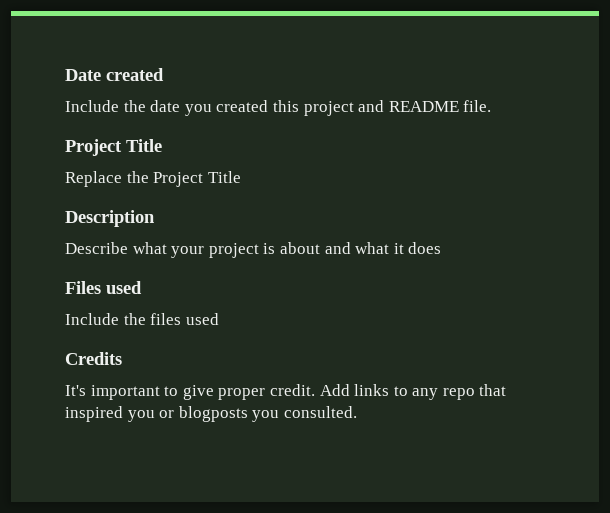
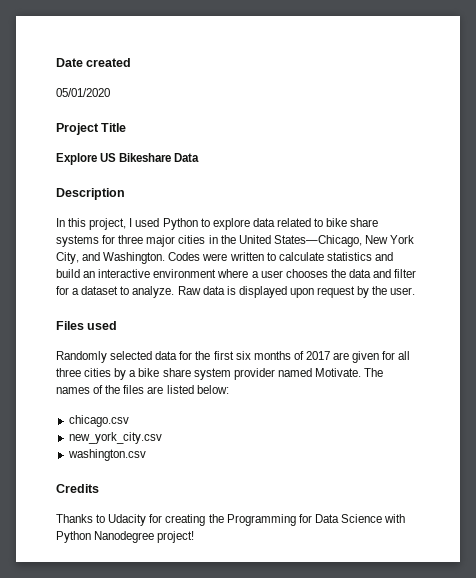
[65,100,492,116] [65,139,162,156] [65,171,241,187] [65,210,155,227] [65,242,442,258] [65,281,142,294] [65,313,219,325] [65,352,122,365] [65,384,507,400] [65,406,357,422] Include the date you created this project and README file. // Project Title // Replace the Project Title // Description // Describe what your project is about and what it does // Files used // Include the files used // Credits // It's important to give proper credit. Add links to any repo that inspired you or blogposts you consulted. -> [56,88,110,97] [56,123,127,135] [56,153,200,165] [56,188,125,200] [56,218,379,230] [56,235,415,247] [56,252,393,264] [56,269,417,278] [56,286,416,298] [56,321,118,330] [56,351,411,363] [56,368,384,380] [56,385,229,394] [68,415,129,427] [68,432,162,444] [67,449,146,461] [56,484,99,493] [56,514,406,526] [56,531,195,543] 05/01/2020 // Project Title // Explore US Bikeshare Data // Description // In this project, I used Python to explore data related to bike share systems for three major cities in the United States—Chicago, New York City, and Washington. Codes were written to calculate statistics and build an interactive environment where a user chooses the data and filter for a dataset to analyze. Raw data is displayed upon request by the user. // Files used // Randomly selected data for the first six months of 2017 are given for all three cities by a bike share system provider named Motivate. The names of the files are listed below: // chicago.csv // new_york_city.csv // washington.csv // Credits // Thanks to Udacity for creating the Programming for Data Science with Python Nanodegree project!

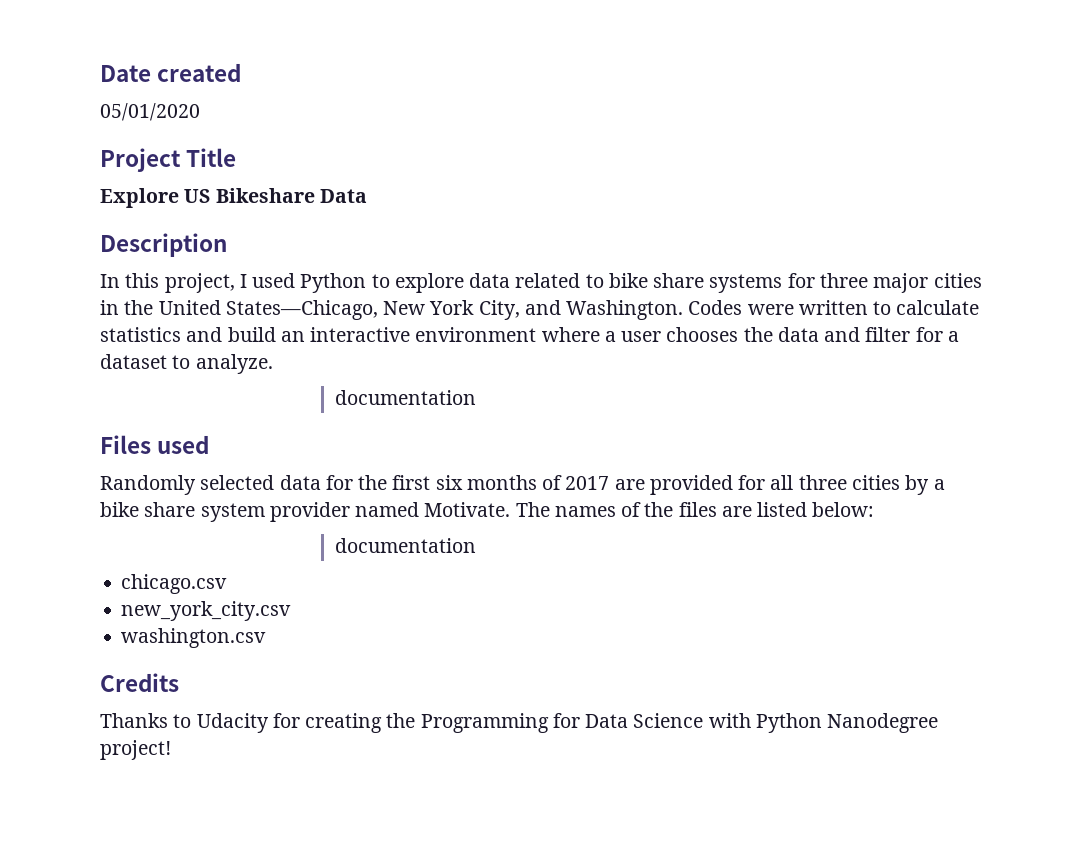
[177,286,416,298] Raw data is displayed upon request by the user. -> [334,390,476,405] // documentation
[352,351,380,363] given -> [649,475,733,495] provided
(229, 389) none -> [334,538,476,553] // documentation

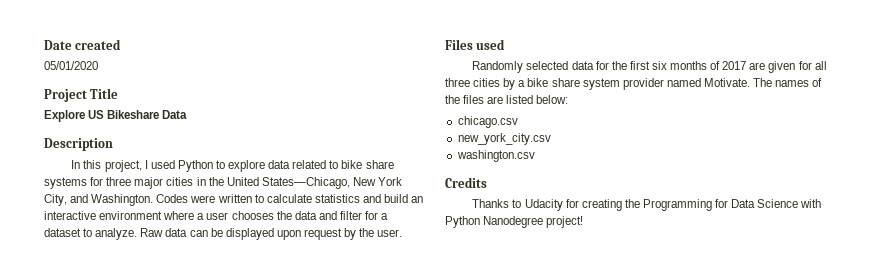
[334,390,476,405] // documentation -> [140,228,403,240] Raw data can be displayed upon request by the user.
[649,475,733,495] provided -> [768,61,796,73] given
[334,538,476,553] // documentation -> (569, 99) none

